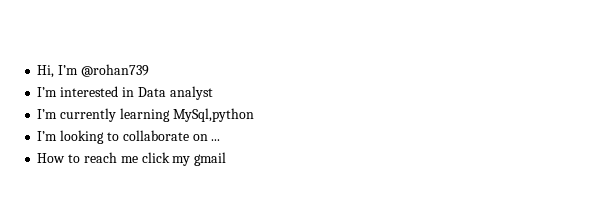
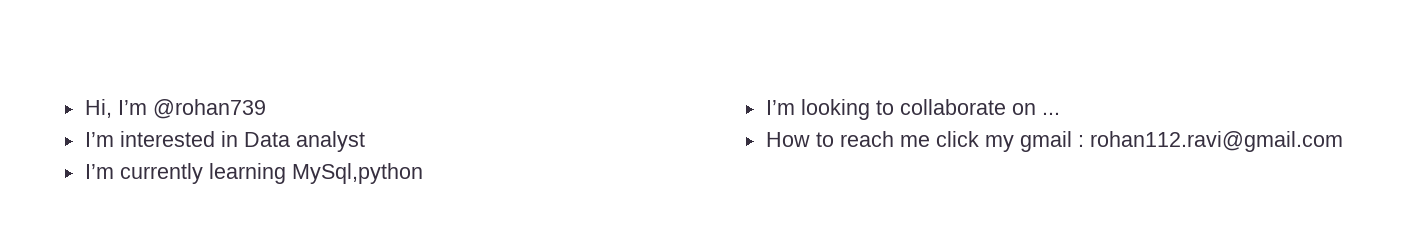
(227, 159) none -> [1077,131,1343,152] : rohan112.ravi@gmail.com

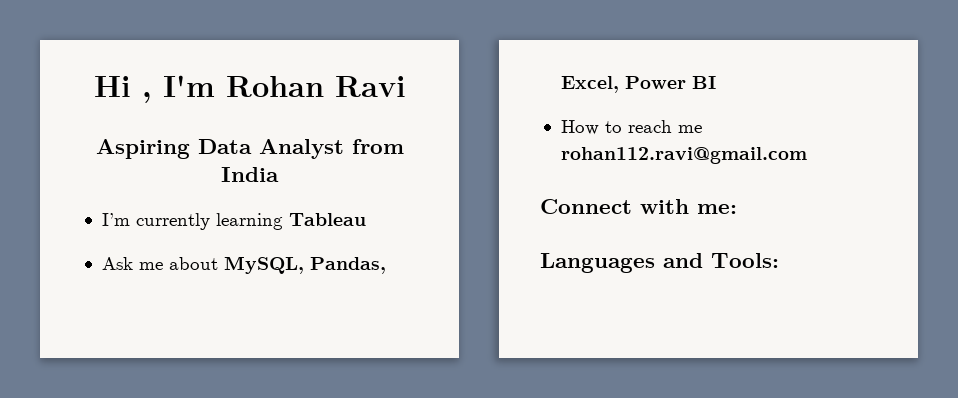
[84,99,266,119] [84,131,365,152] [84,163,423,184] [765,99,1060,120] [765,131,1343,152] Hi, I’m @rohan739 // I’m interested in Data analyst // I’m currently learning MySql,python // I’m looking to collaborate on ... // How to reach me click my gmail : rohan112.ravi@gmail.com -> [93,75,406,103] [95,139,404,159] [221,167,279,182] [101,213,366,230] [101,256,386,274] [560,76,716,93] [560,120,702,135] [560,147,807,164] [540,199,737,214] [540,253,779,273] Hi , I'm Rohan Ravi // Aspiring Data Analyst from India // I’m currently learning Tableau // Ask me about MySQL, Pandas, Excel, Power BI // How to reach me rohan112.ravi@gmail.com // Connect with me: // Languages and Tools:

